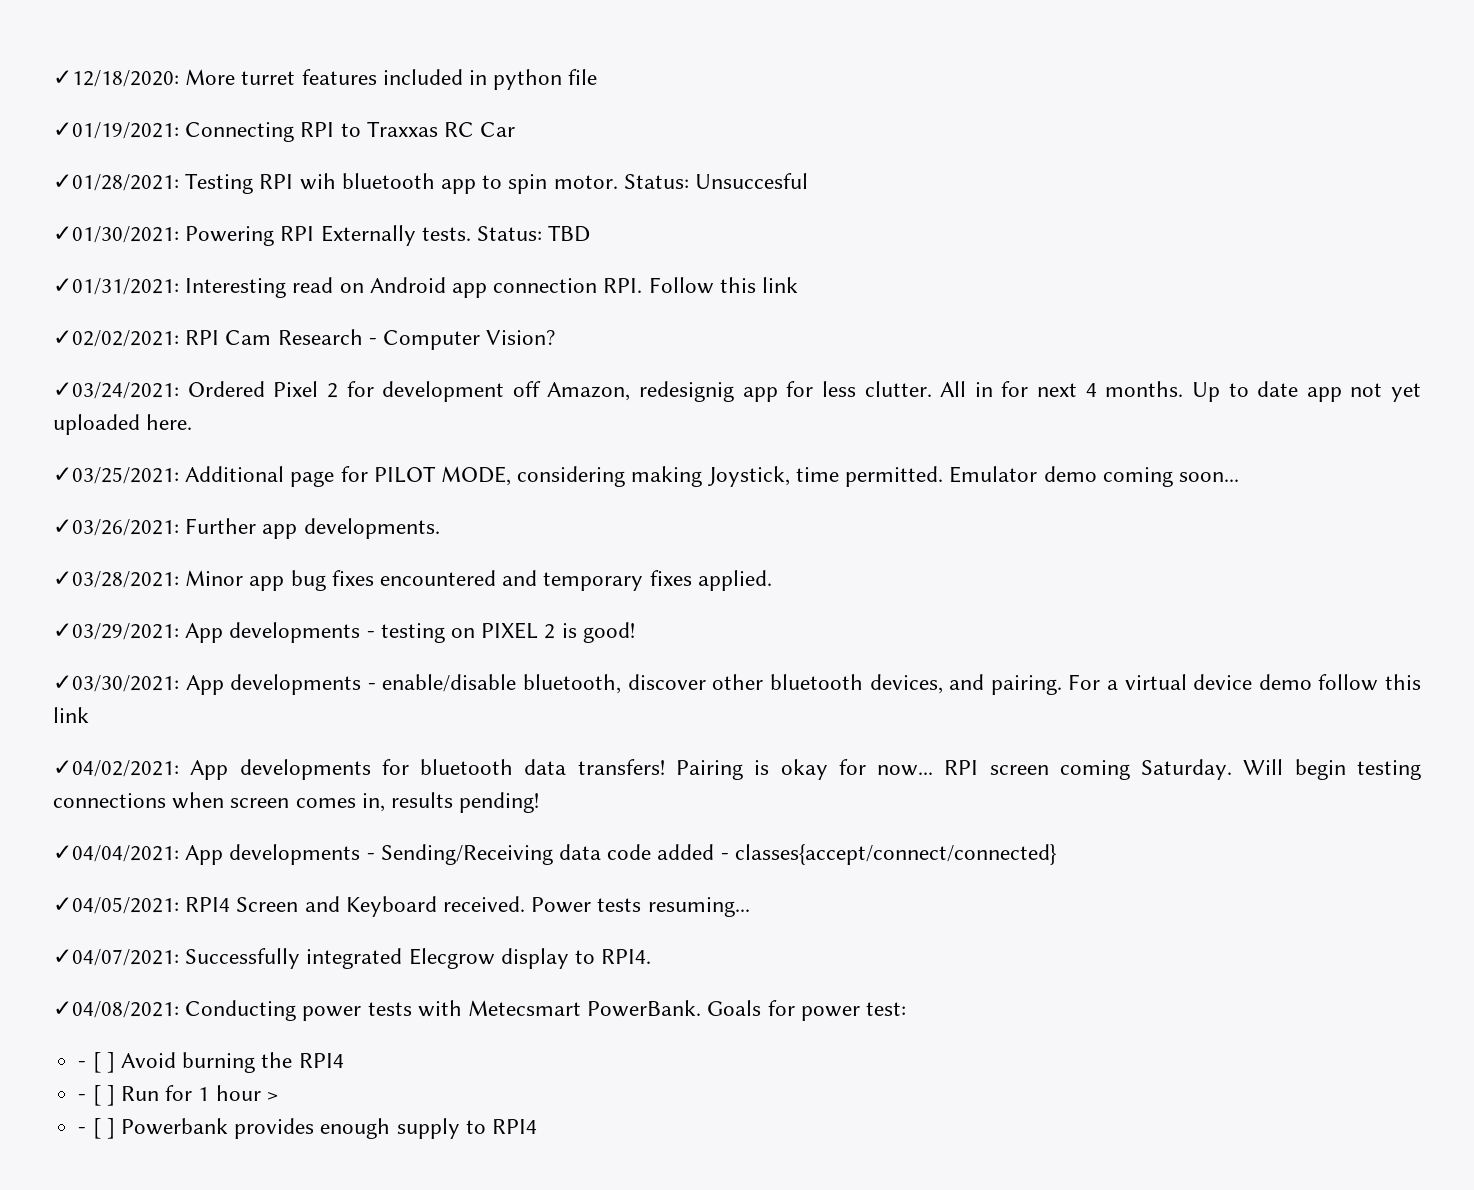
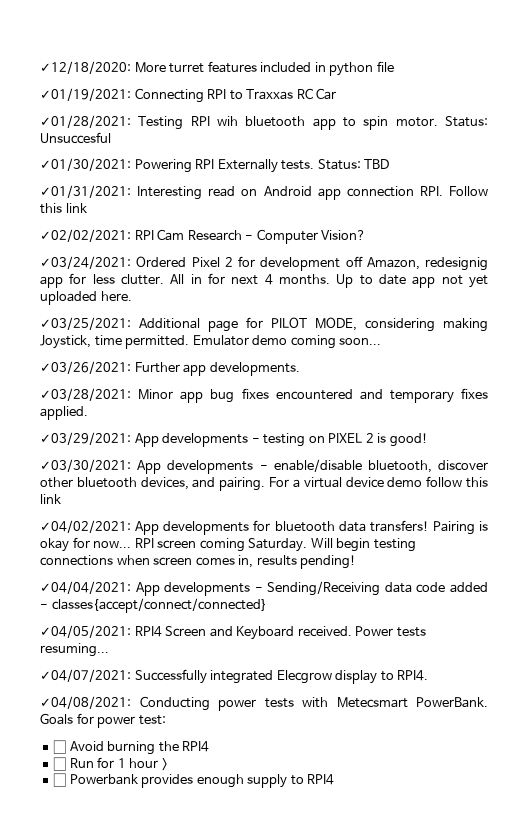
[78,1052,115,1073] - [ ] -> [53,740,67,754] ☐
[78,1085,115,1106] - [ ] -> [53,757,67,771] ☐
[78,1118,115,1139] - [ ] -> [53,773,67,787] ☐

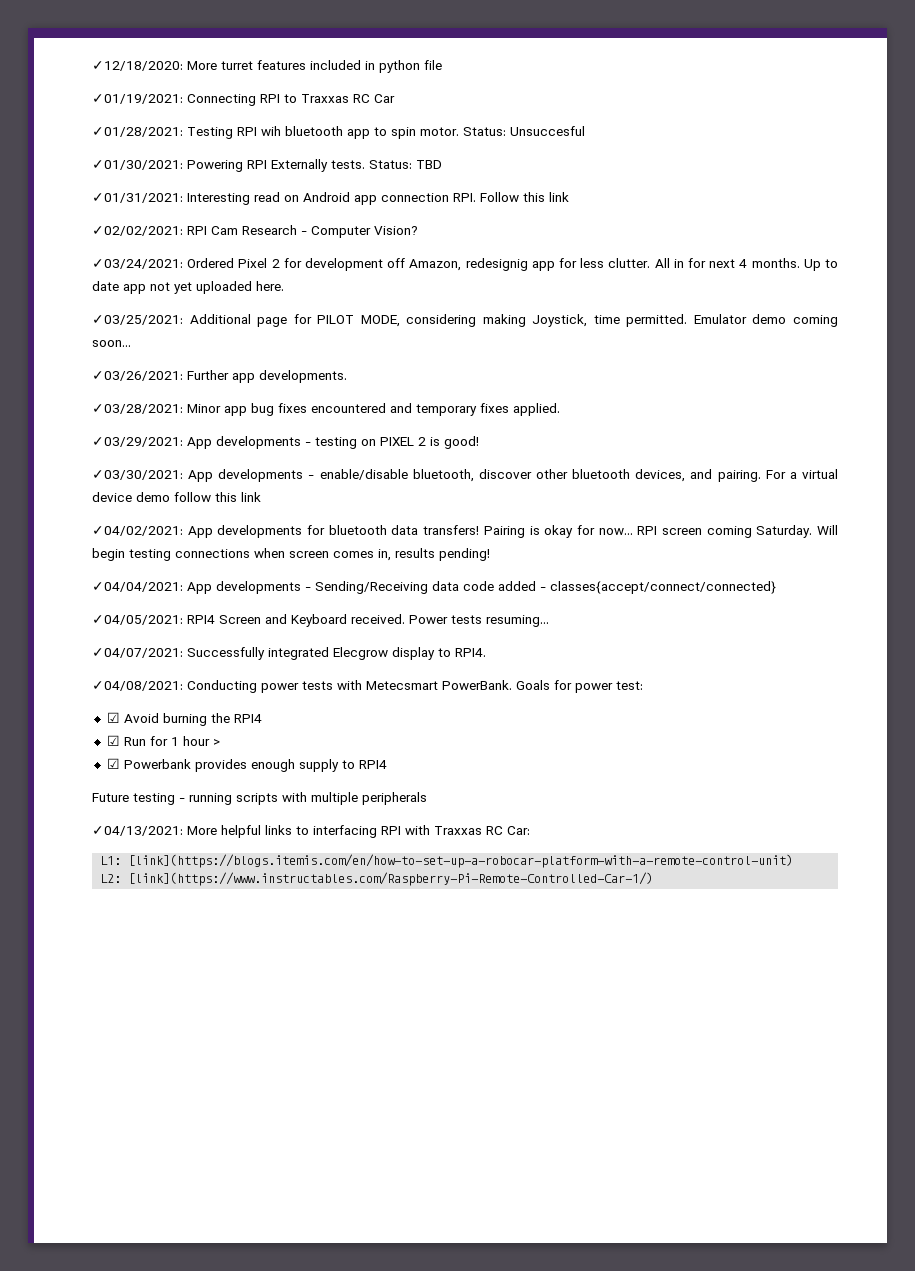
[53,740,67,754] ☐ -> [106,712,120,723] ☑
[53,757,67,771] ☐ -> [106,735,120,746] ☑
[53,773,67,787] ☐ -> [106,758,120,769] ☑
(335, 779) none -> [92,792,427,805] [92,825,530,838] [100,854,794,868] [100,872,654,886] // Future testing - running scripts with multiple peripherals // ✓04/13/2021: More helpful links to interfacing RPI with Traxxas RC Car: // L1: [link](https://blogs.itemis.com/en/how-to-set-up-a-robocar-platform-with-a-remote-control-unit) // L2: [link](https://www.instructables.com/Raspberry-Pi-Remote-Controlled-Car-1/)

